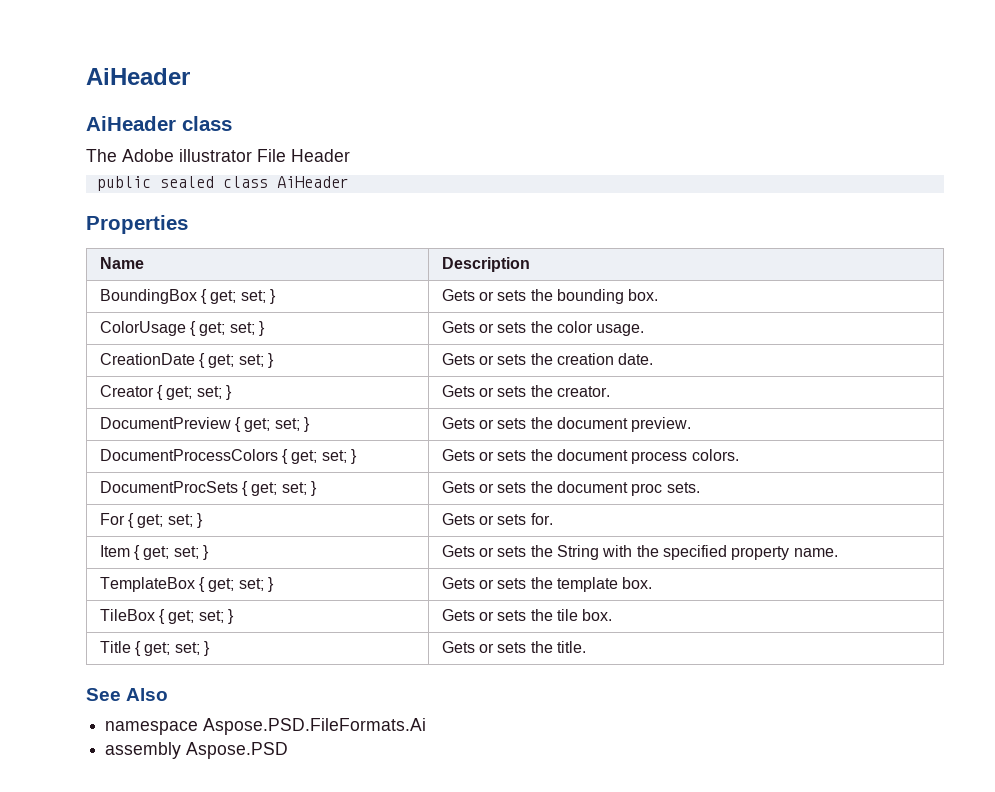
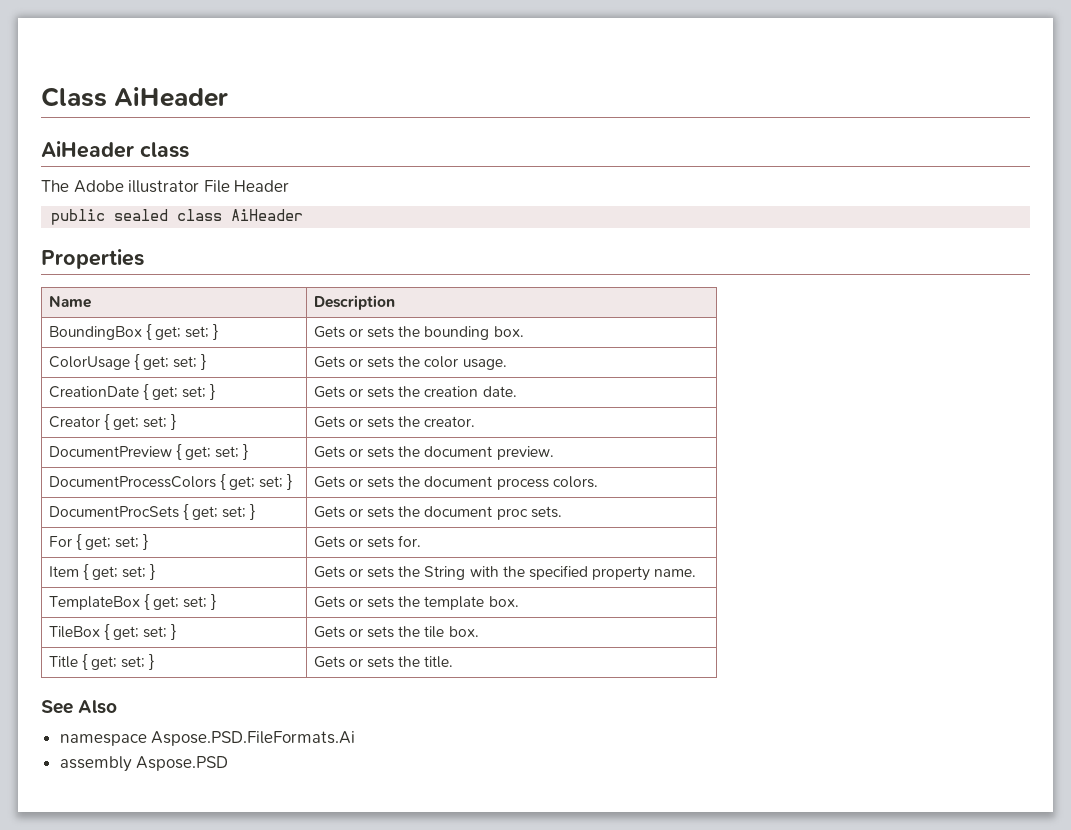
(86, 76) none -> [41,87,107,107] Class

